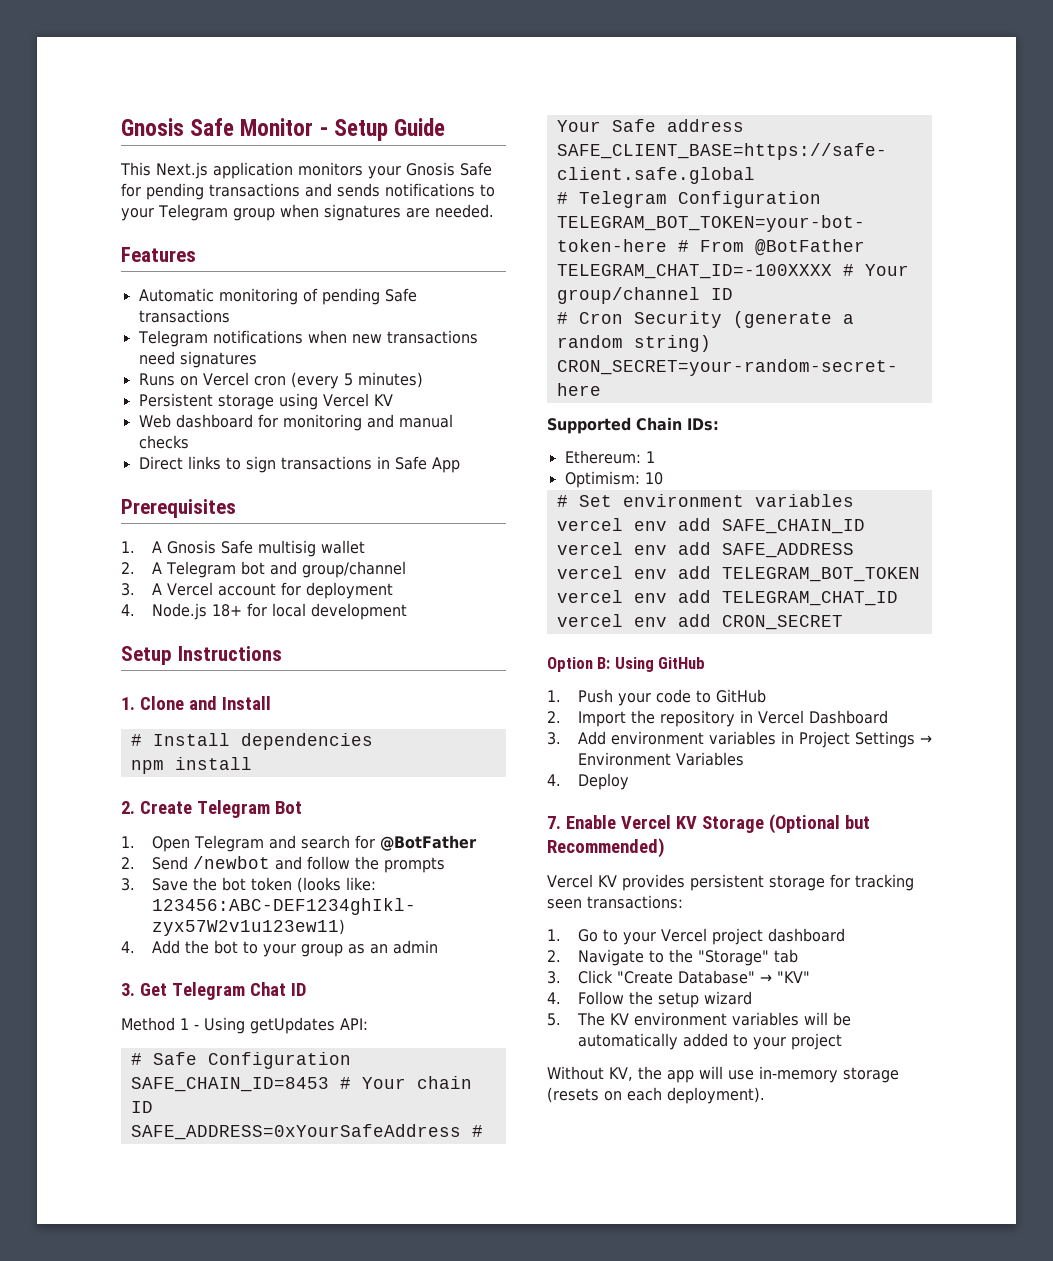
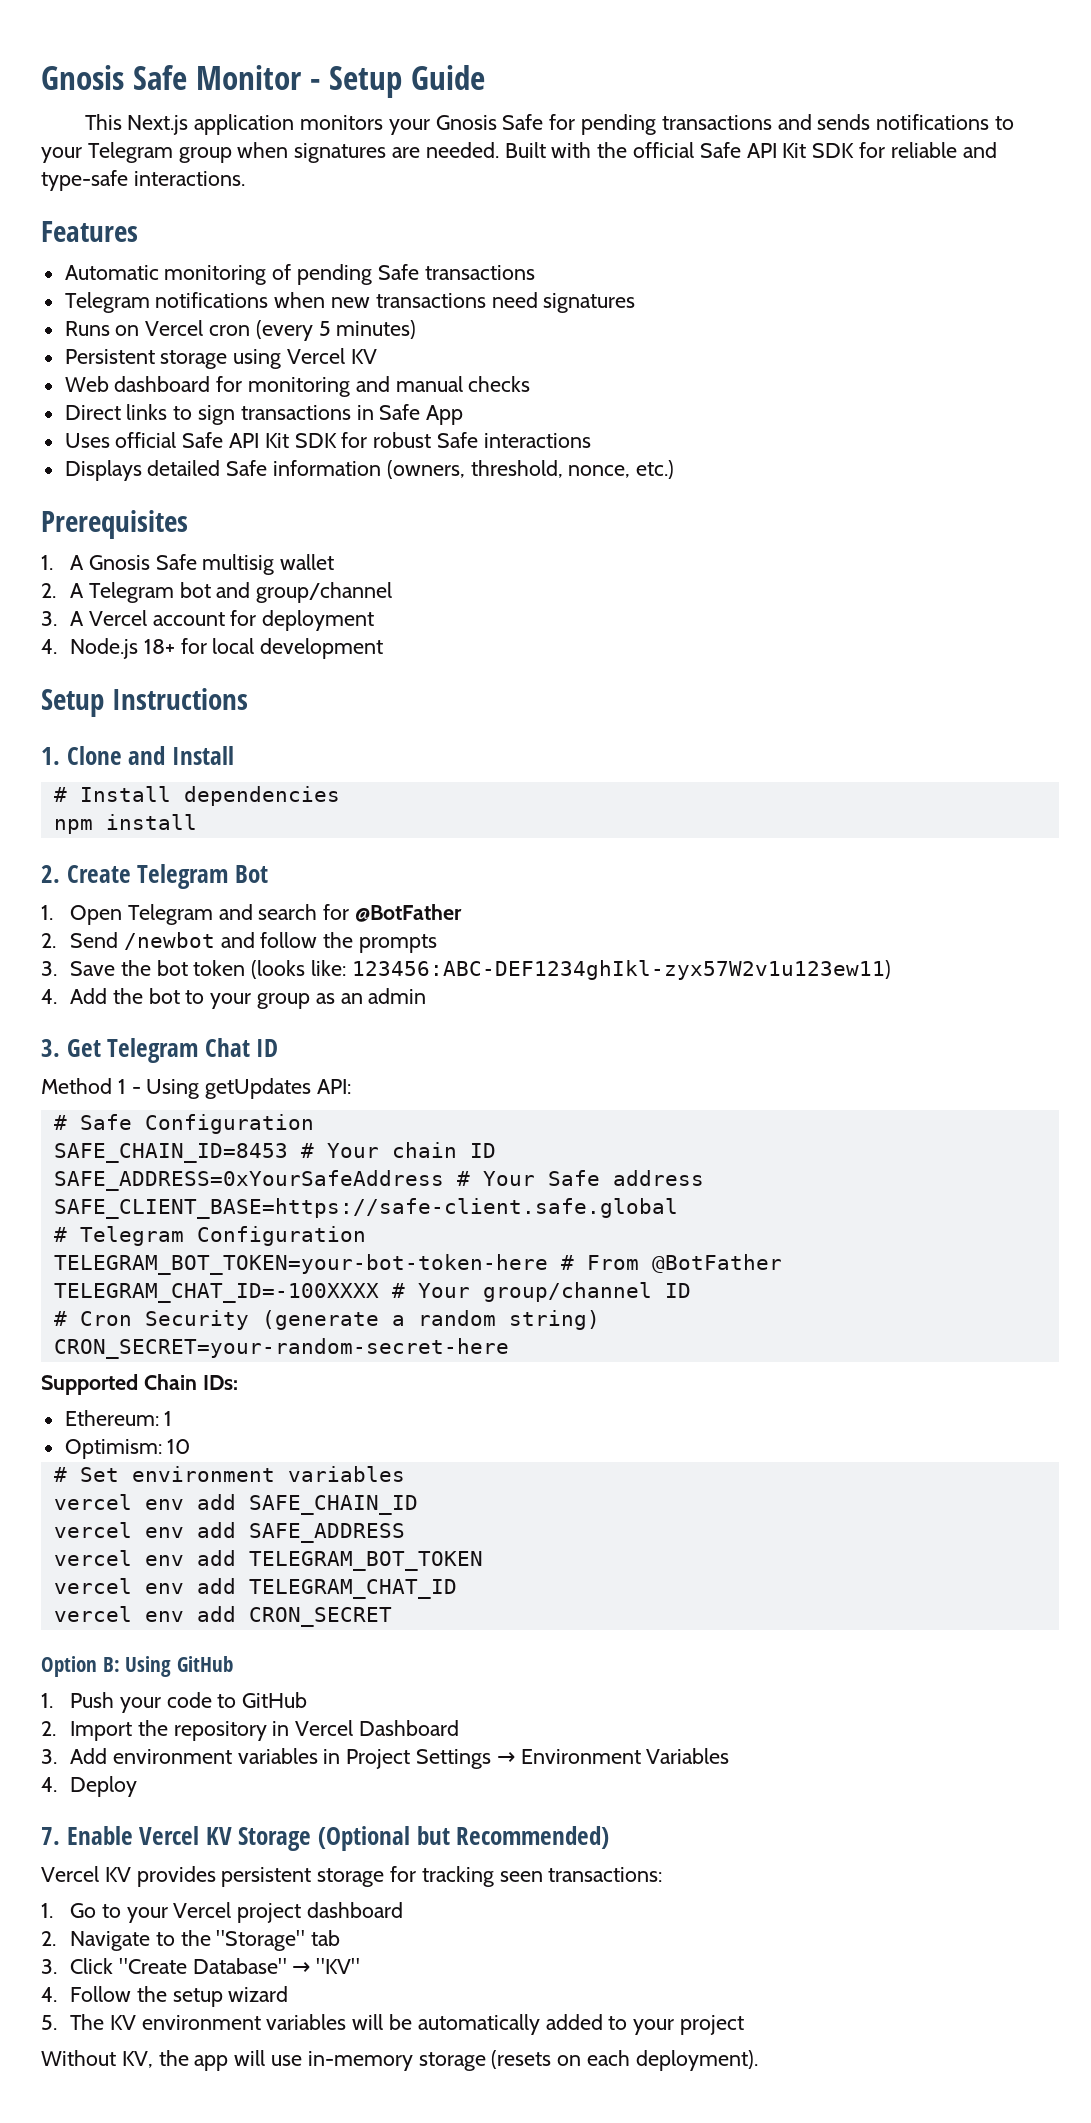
(494, 211) none -> [504,142,997,158] [41,170,245,191] Built with the official Safe API Kit SDK for reliable and type-safe interactions.
(460, 465) none -> [64,432,591,448] [64,460,675,481] // Uses official Safe API Kit SDK for robust Safe interactions // Displays detailed Safe information (owners, threshold, nonce, etc.)

